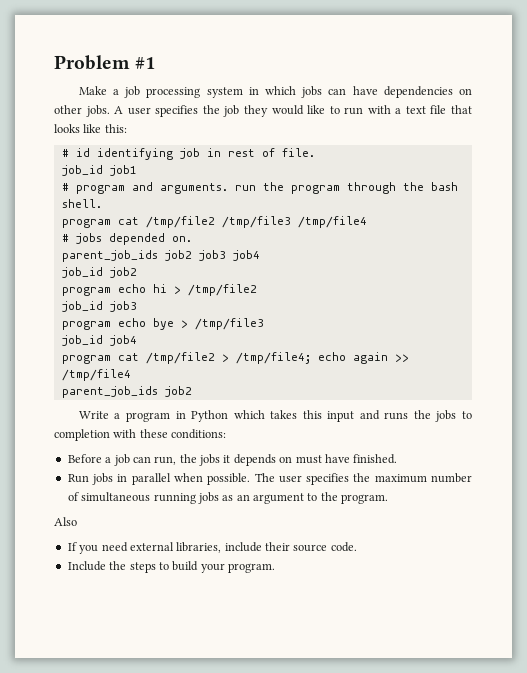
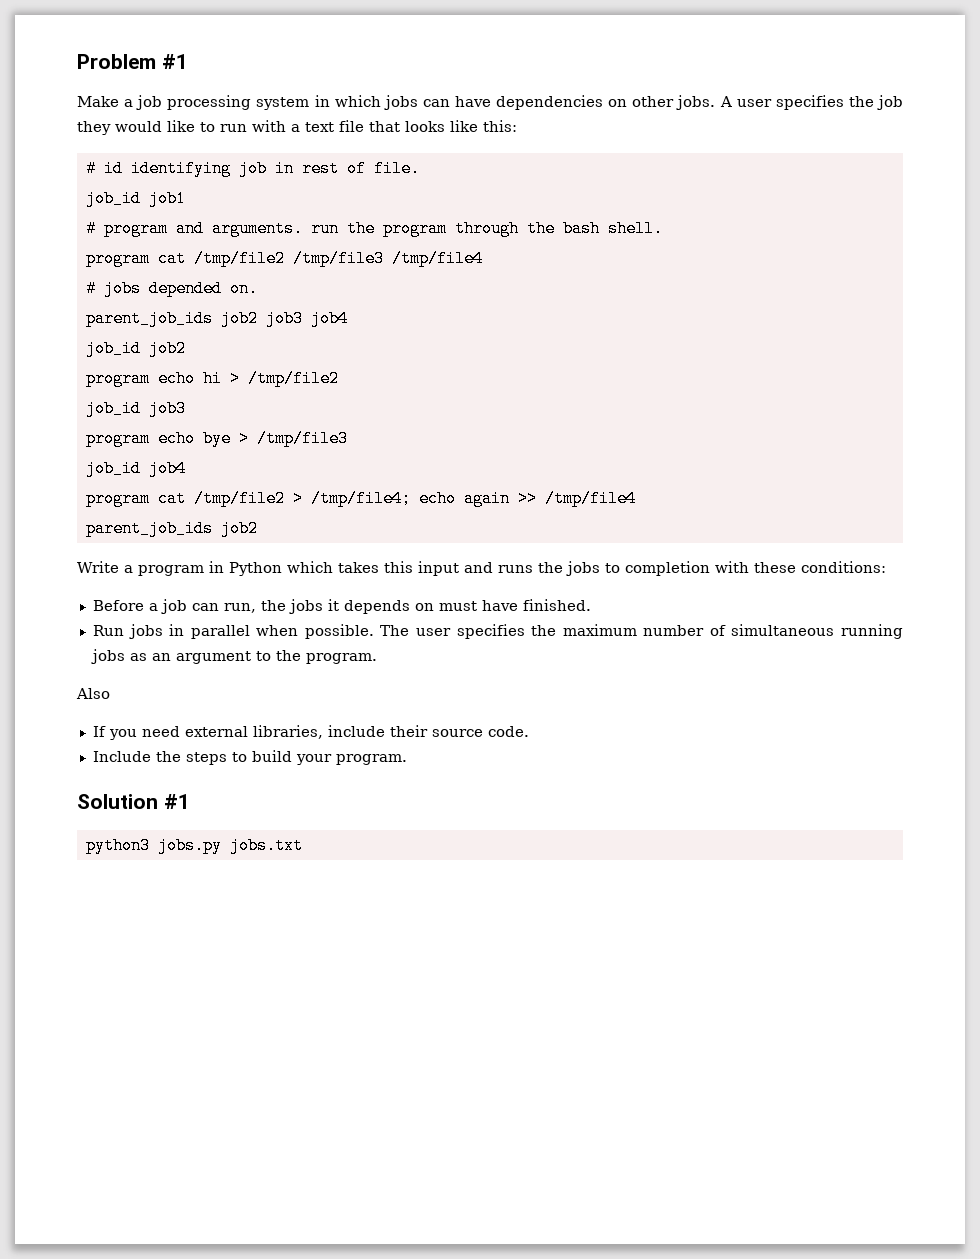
(275, 568) none -> [77,794,190,809] [85,837,303,854] // Solution #1 // python3 jobs.py jobs.txt

